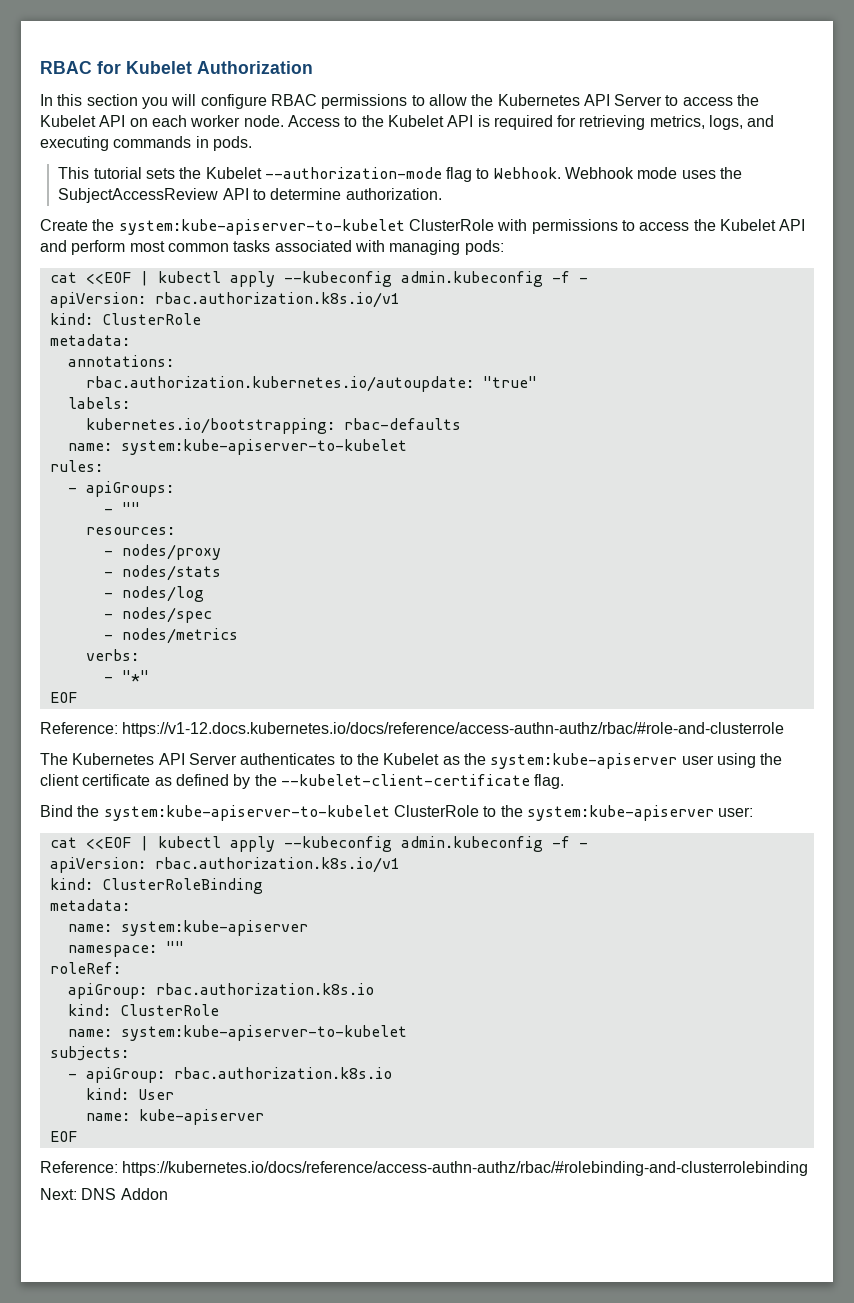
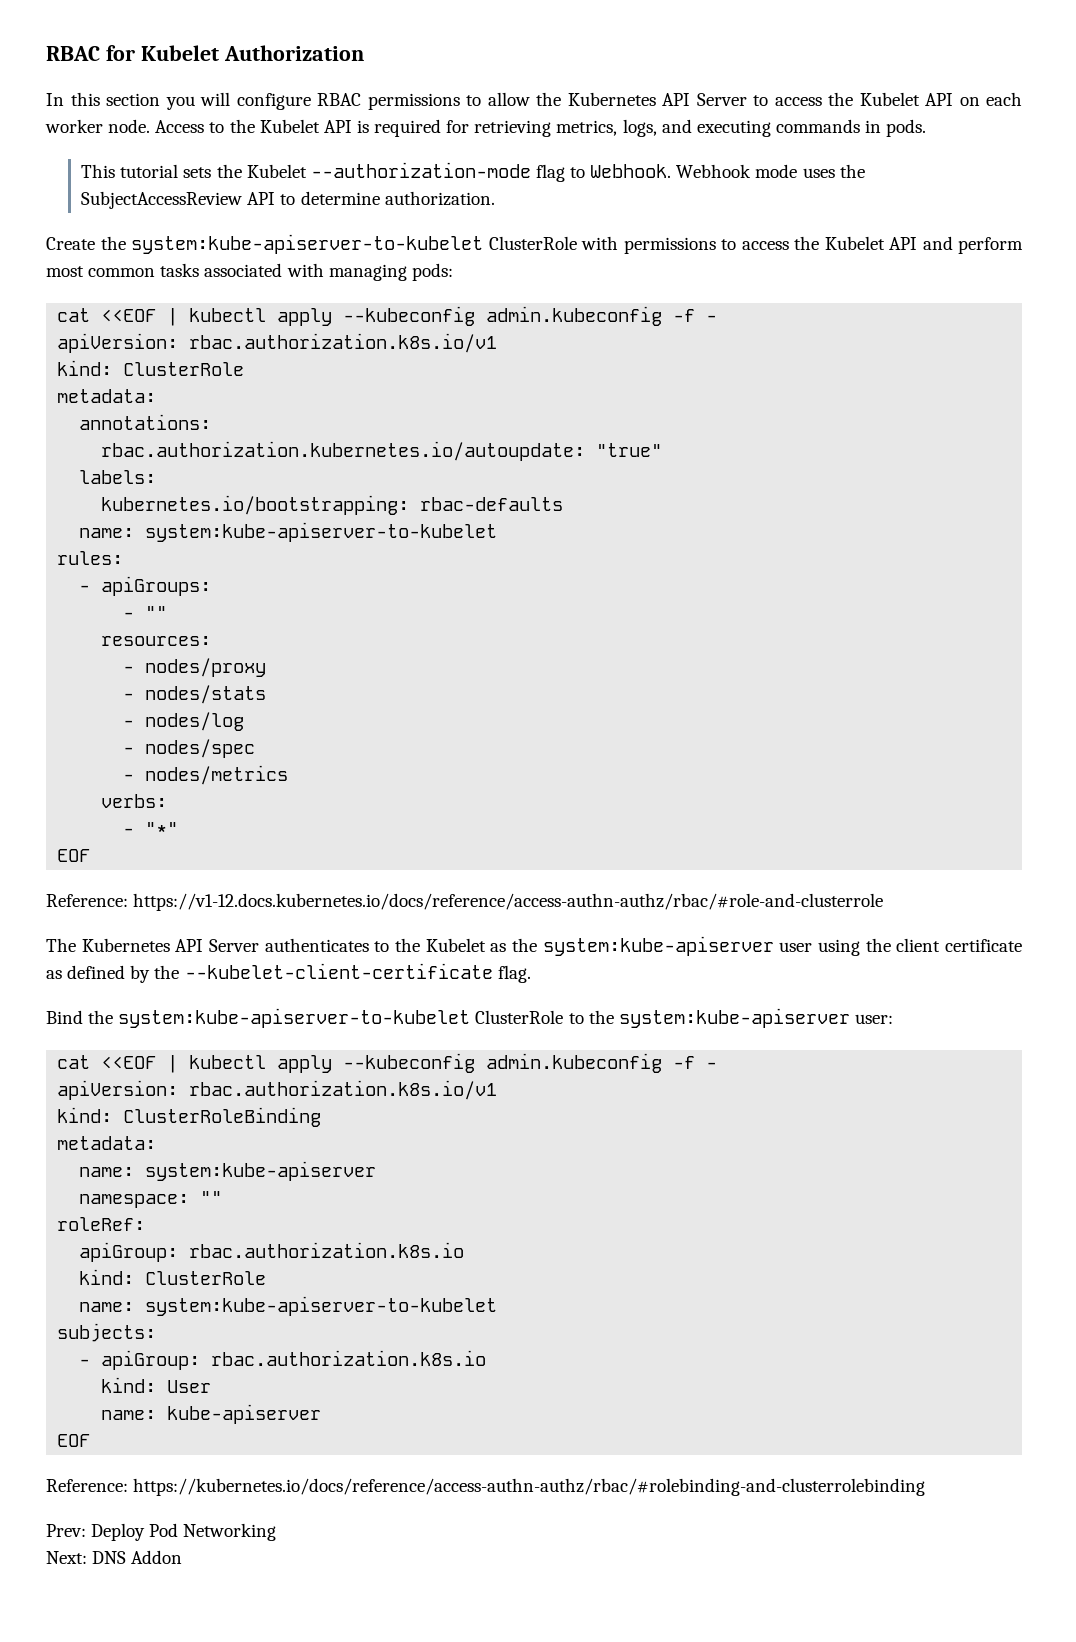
(809, 1168) none -> [46,1523,277,1541] // Prev: Deploy Pod Networking

